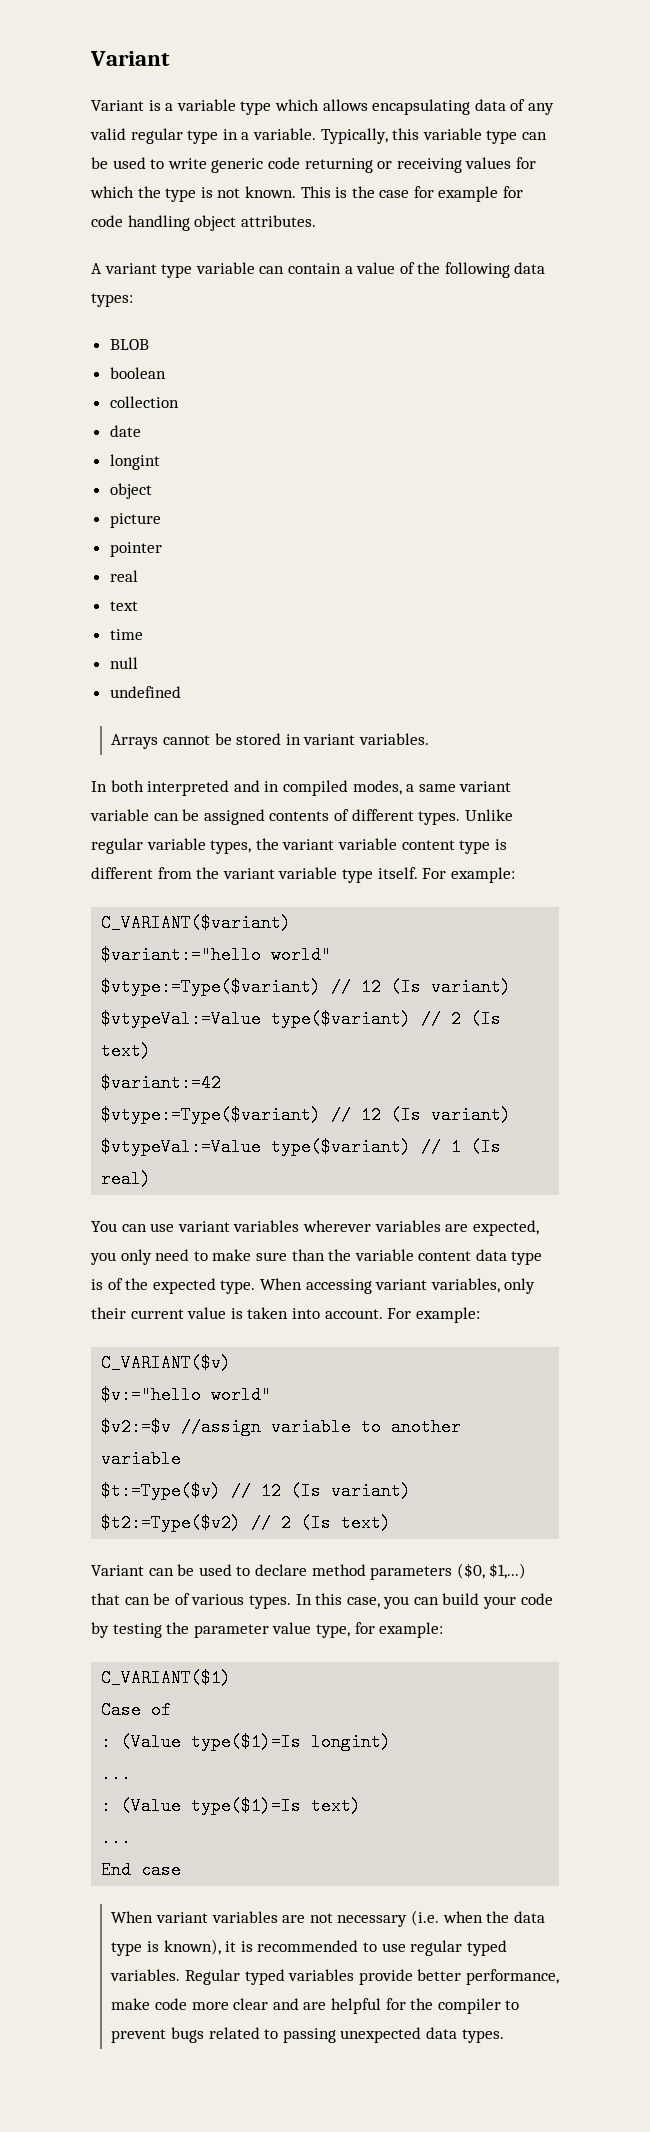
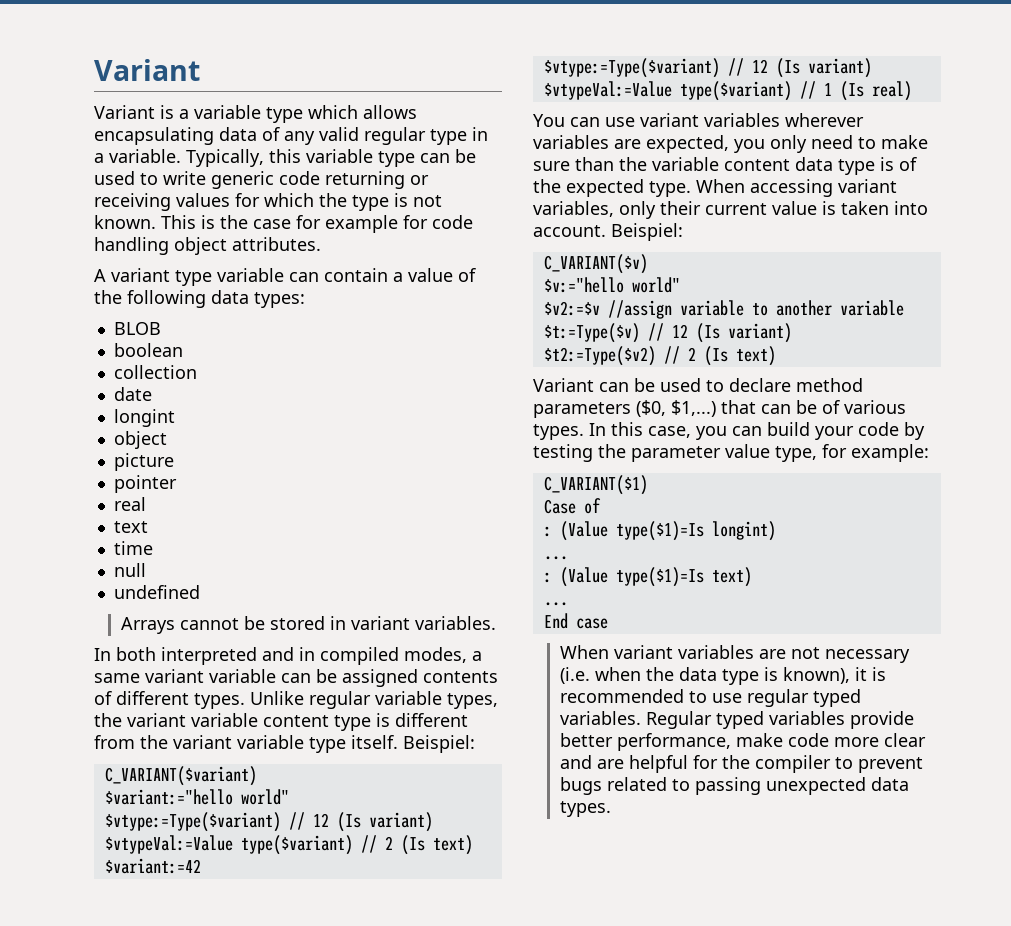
[422,867,515,883] For example: -> [403,735,475,753] Beispiel:
[387,1307,480,1323] For example: -> [611,223,683,241] Beispiel:

